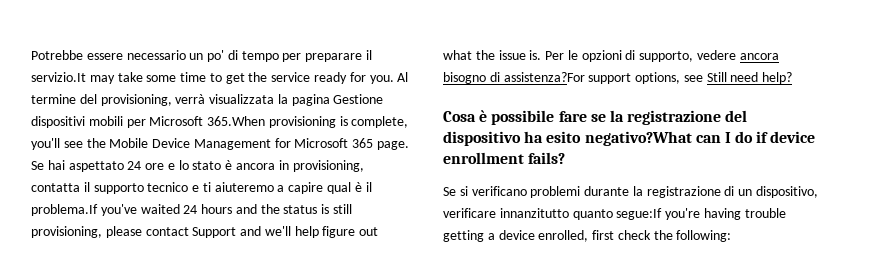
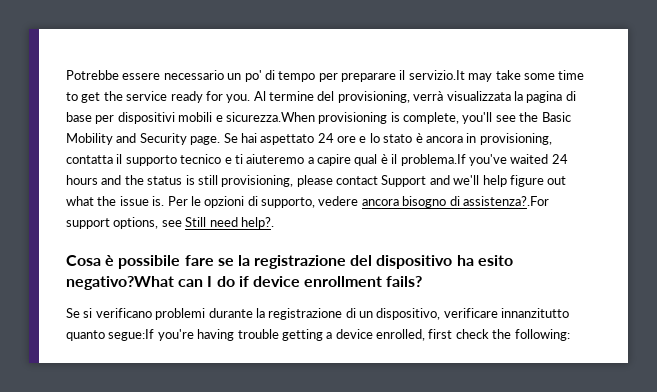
[333,94,384,104] [31,116,266,128] Gestione dispositivi mobili per Microsoft 365.When -> [565,91,576,101] [66,112,315,124] di base per dispositivi mobili e sicurezza.When
[109,138,374,150] Mobile Device Management for Microsoft 365 -> [541,112,571,122] [66,133,187,145] Basic Mobility and Security
[503,72,585,82] assistenza?For -> [462,196,549,206] assistenza?.For
[762,72,793,84] help? -> [240,217,274,229] help?.

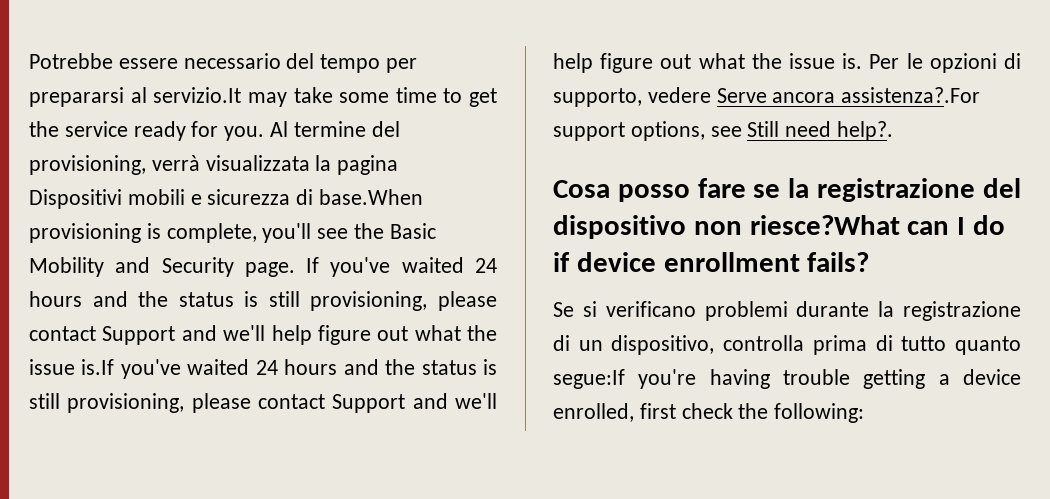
[227,70,406,82] un po' di tempo per preparare il -> [286,53,418,73] [29,87,147,107] del tempo per prepararsi al
[565,91,576,101] [66,112,315,124] di base per dispositivi mobili e sicurezza.When -> [29,189,424,209] Dispositivi mobili e sicurezza di base.When
[223,133,552,145] [66,154,466,166] Se hai aspettato 24 ore e lo stato è ancora in provisioning, contatta il supporto tecnico e ti aiuteremo a capire qual è il problema.If -> [306,257,497,277] [29,291,497,311] [29,325,497,345] [29,359,115,375] If you've waited 24 hours and the status is still provisioning, please contact Support and we'll help figure out what the issue is.If
[361,196,460,208] ancora bisogno di -> [716,88,836,103] Serve ancora
[105,255,181,269] è possibile -> [617,184,690,202] posso
[456,255,513,266] [66,276,174,290] ha esito negativo?What -> [693,215,900,235] non riesce?What
[443,308,570,318] verificare innanzitutto -> [723,335,947,355] controlla prima di tutto

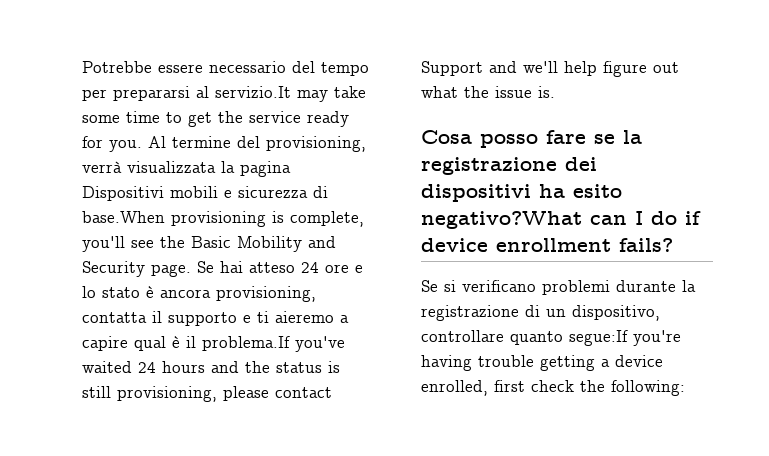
[306,257,497,277] [29,291,497,311] [29,325,497,345] [29,359,115,375] If you've waited 24 hours and the status is still provisioning, please contact Support and we'll help figure out what the issue is.If -> [197,261,363,273] [82,286,316,302] [82,311,349,326] [82,336,290,351] Se hai atteso 24 ore e lo stato è ancora provisioning, contatta il supporto e ti aieremo a capire qual è il problema.If
[869,53,1021,73] [553,87,981,107] [553,121,894,141] Per le opzioni di supporto, vedere Serve ancora assistenza?.For support options, see Still need help?. -> (555, 92) none
[982,178,1021,198] [553,215,900,239] del dispositivo non riesce?What -> [565,157,597,171] [421,184,622,202] [421,211,582,229] dei dispositivi ha esito negativo?What
[723,335,947,355] controlla prima di tutto -> [421,330,504,342] controllare

